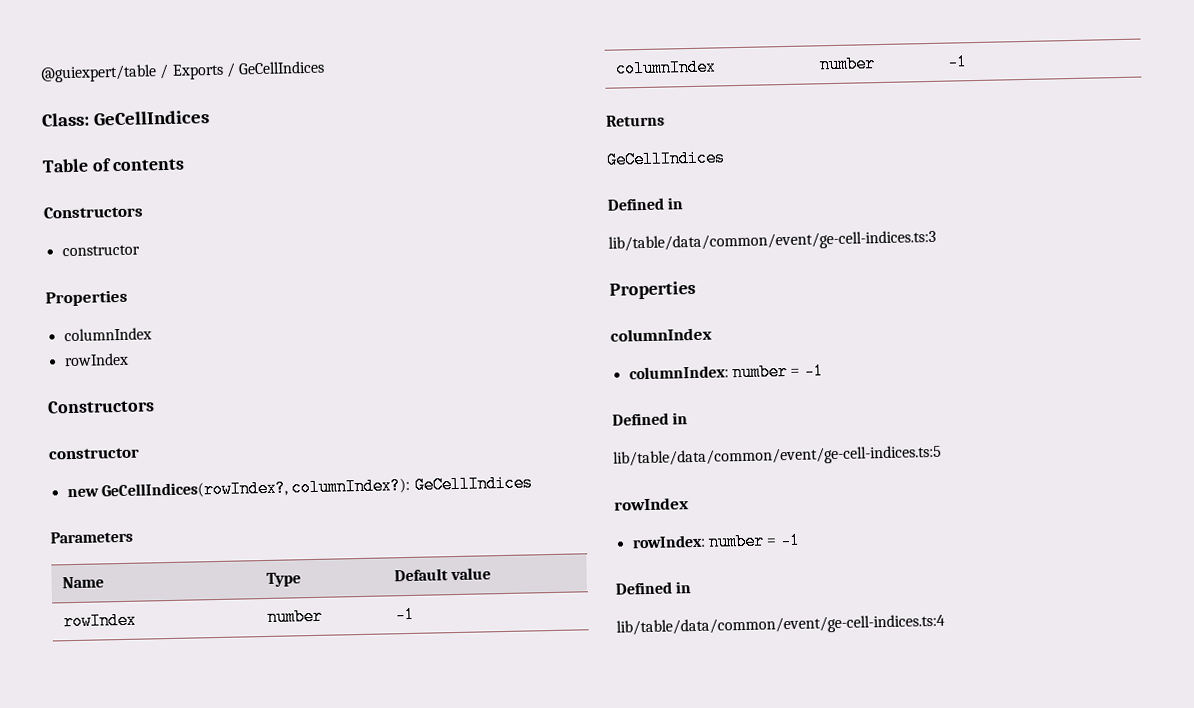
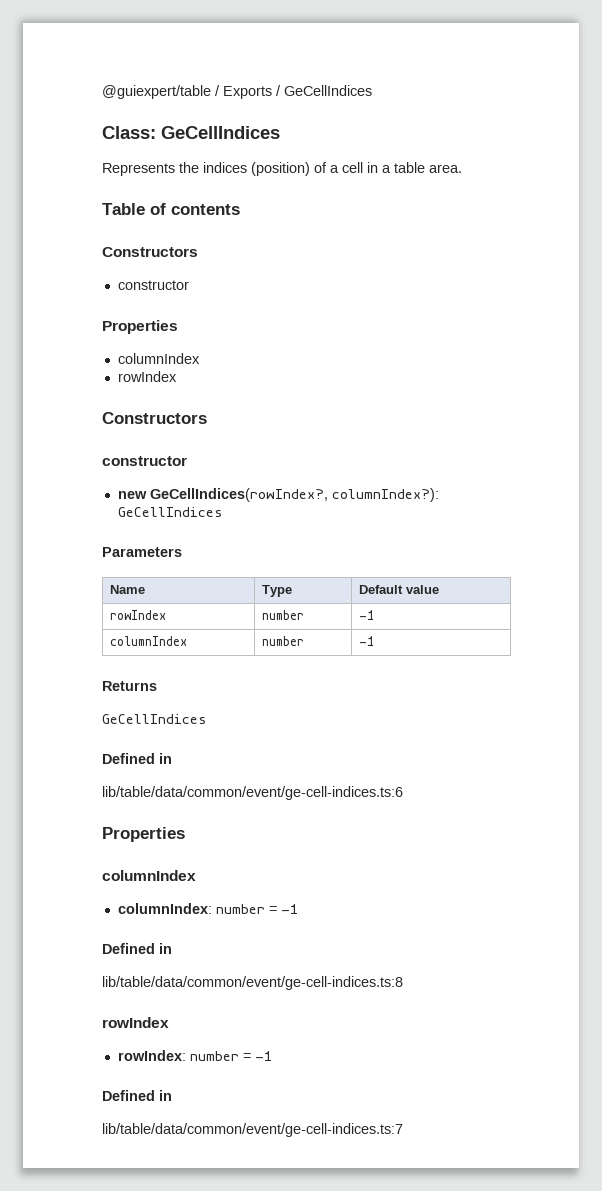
(210, 118) none -> [102,162,462,176] // Represents the indices (position) of a cell in a table area.
[608,229,936,253] lib/table/data/common/event/ge-cell-indices.ts:3 -> [102,786,403,800] lib/table/data/common/event/ge-cell-indices.ts:6
[613,444,942,468] lib/table/data/common/event/ge-cell-indices.ts:5 -> [102,976,403,990] lib/table/data/common/event/ge-cell-indices.ts:8
[616,613,945,637] lib/table/data/common/event/ge-cell-indices.ts:4 -> [102,1123,403,1137] lib/table/data/common/event/ge-cell-indices.ts:7

